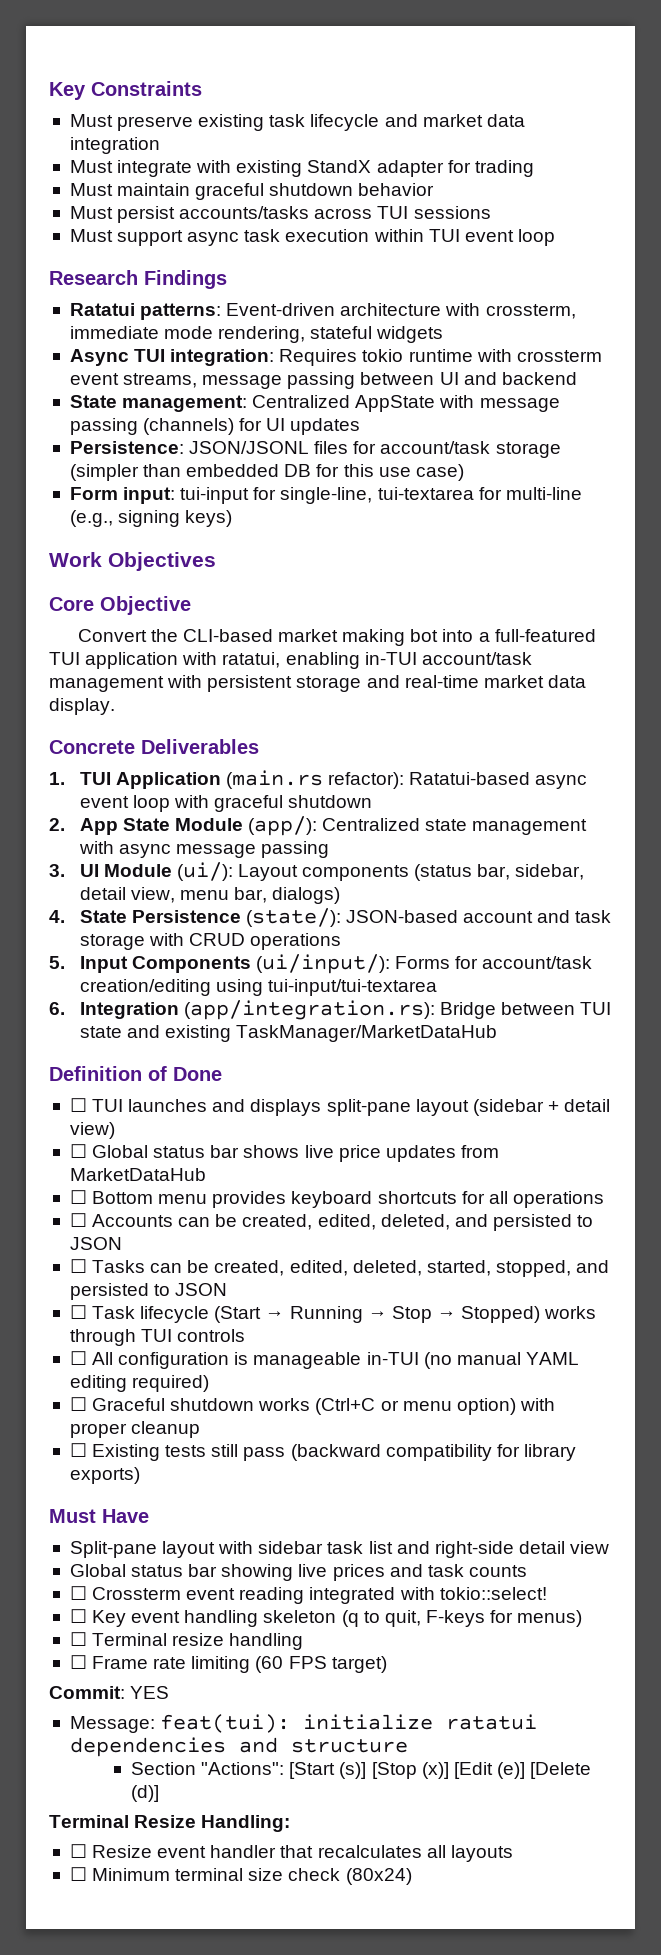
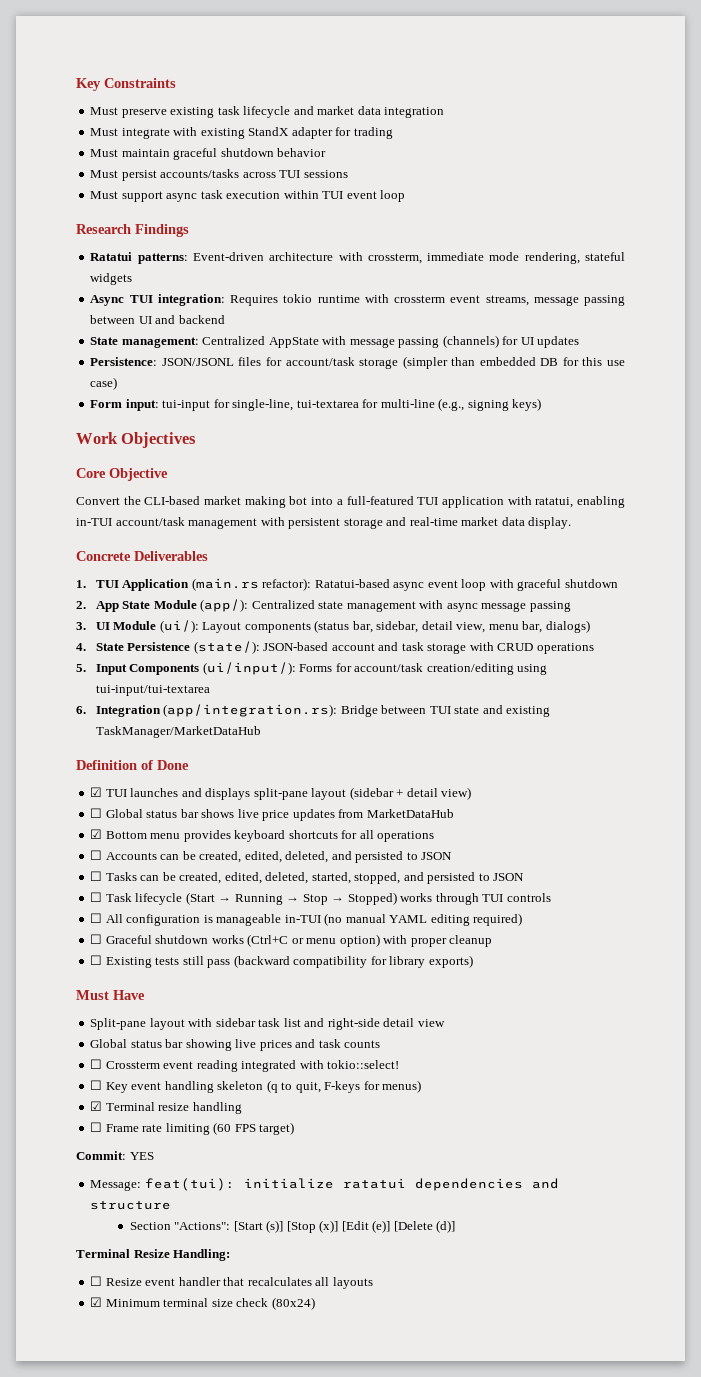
[69,1098,87,1112] ☐ -> [90,787,103,797] ☑
[69,1190,87,1204] ☐ -> [90,829,103,839] ☑
[69,1632,87,1646] ☐ -> [90,1101,103,1111] ☑
[69,1867,87,1881] ☐ -> [90,1297,103,1307] ☑

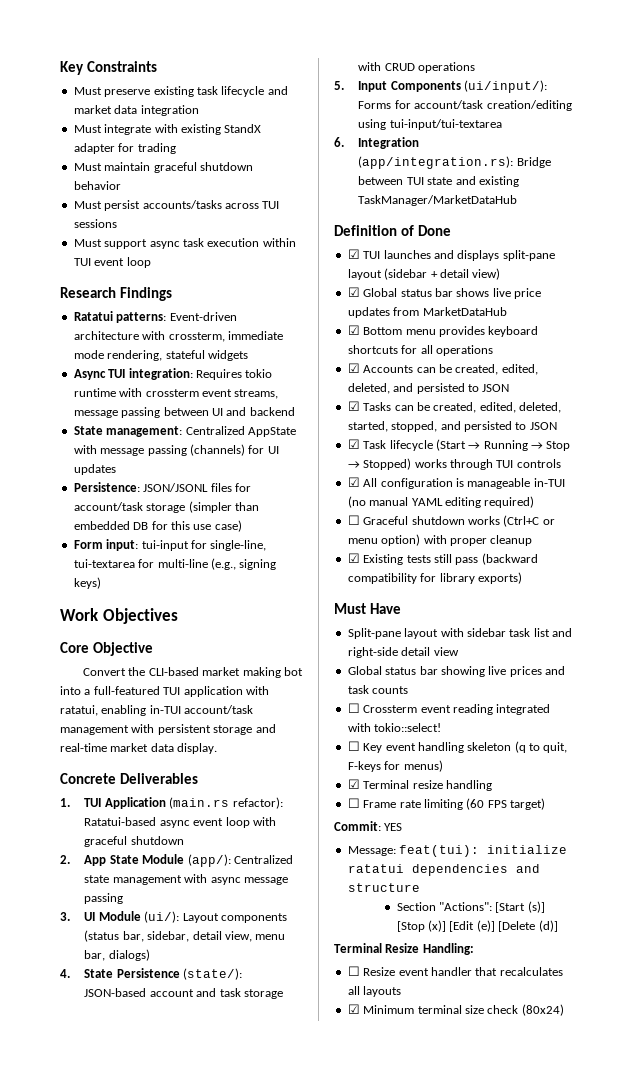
[90,808,103,818] ☐ -> [347,287,360,297] ☑
[90,850,103,860] ☐ -> [347,363,360,373] ☑
[90,871,103,881] ☐ -> [347,401,360,411] ☑
[90,892,103,902] ☐ -> [347,439,360,449] ☑
[90,913,103,923] ☐ -> [347,477,360,487] ☑
[90,955,103,965] ☐ -> [347,553,360,563] ☑

